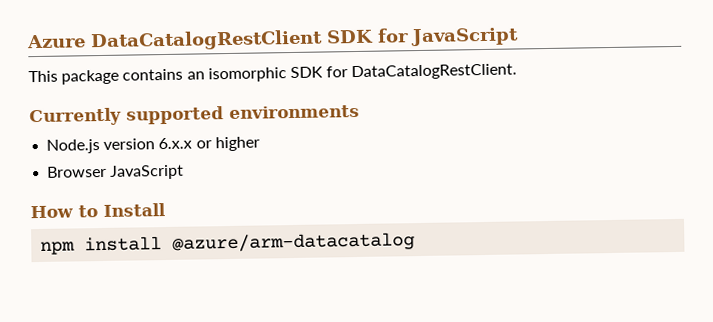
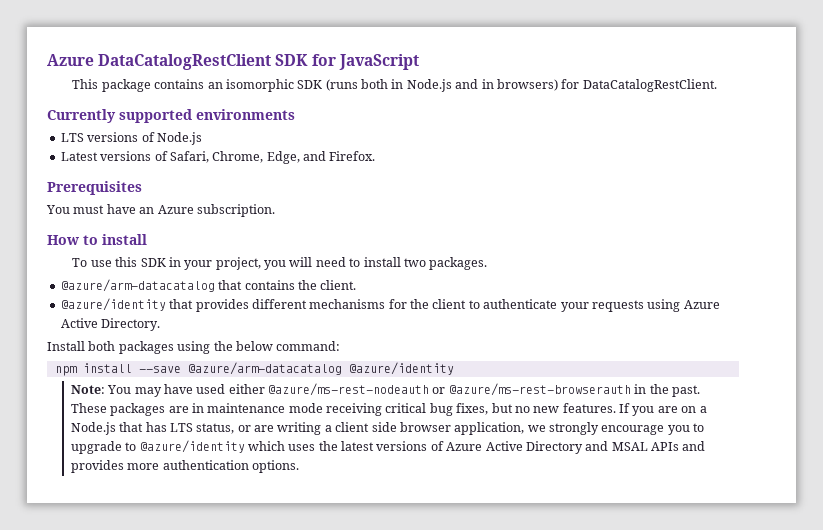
(323, 72) none -> [325,79,558,92] (runs both in Node.js and in browsers)
[46,136,260,154] [47,164,185,180] [30,203,166,219] [40,232,416,255] Node.js version 6.x.x or higher // Browser JavaScript // How to Install // npm install @azure/arm-datacatalog -> [60,132,202,145] [60,151,376,164] [47,181,142,195] [46,204,275,217] [47,234,147,245] [72,257,488,270] [60,279,357,292] [60,298,720,312] [60,318,161,331] [47,341,341,354] [54,362,454,376] [70,383,700,397] [70,403,707,416] [70,422,705,435] [70,440,706,454] [70,460,299,473] LTS versions of Node.js // Latest versions of Safari, Chrome, Edge, and Firefox. // Prerequisites // You must have an Azure subscription. // How to install // To use this SDK in your project, you will need to install two packages. // @azure/arm-datacatalog that contains the client. // @azure/identity that provides different mechanisms for the client to authenticate your requests using Azure Active Directory. // Install both packages using the below command: // npm install --save @azure/arm-datacatalog @azure/identity // Note: You may have used either @azure/ms-rest-nodeauth or @azure/ms-rest-browserauth in the past. These packages are in maintenance mode receiving critical bug fixes, but no new features. If you are on a Node.js that has LTS status, or are writing a client side browser application, we strongly encourage you to upgrade to @azure/identity which uses the latest versions of Azure Active Directory and MSAL APIs and provides more authentication options.

